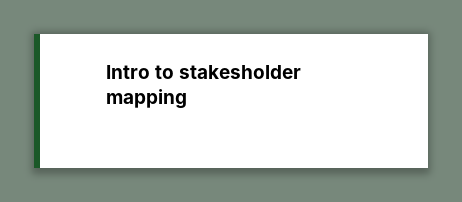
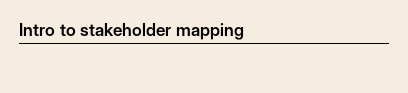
[179,65,302,79] stakesholder -> [80,23,172,36] stakeholder

